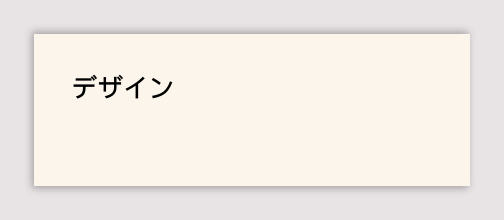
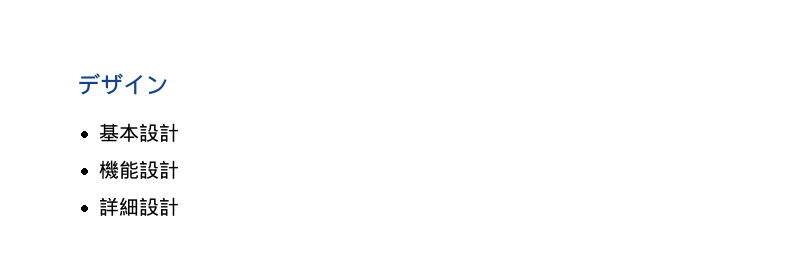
(175, 88) none -> [99,123,179,142] [99,160,179,179] [99,197,179,216] // 基本設計 // 機能設計 // 詳細設計

